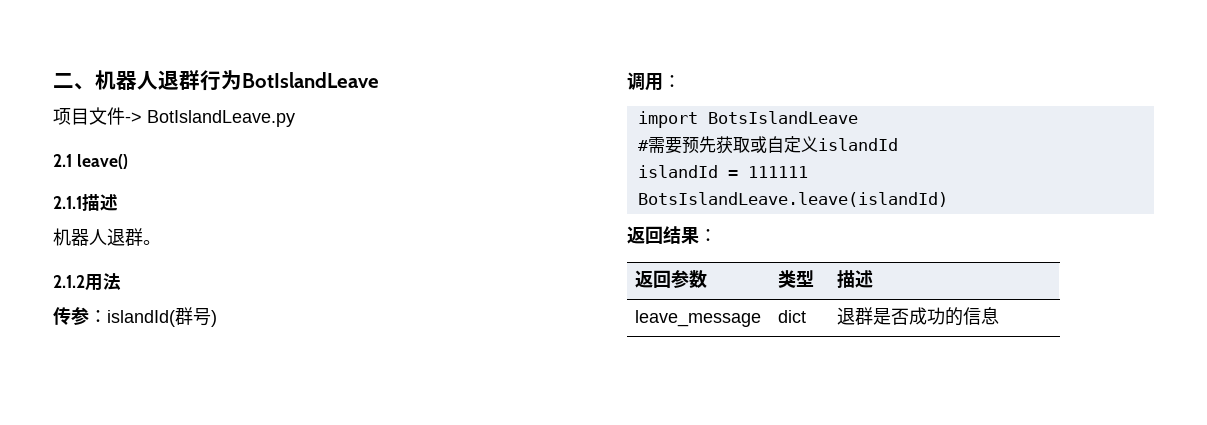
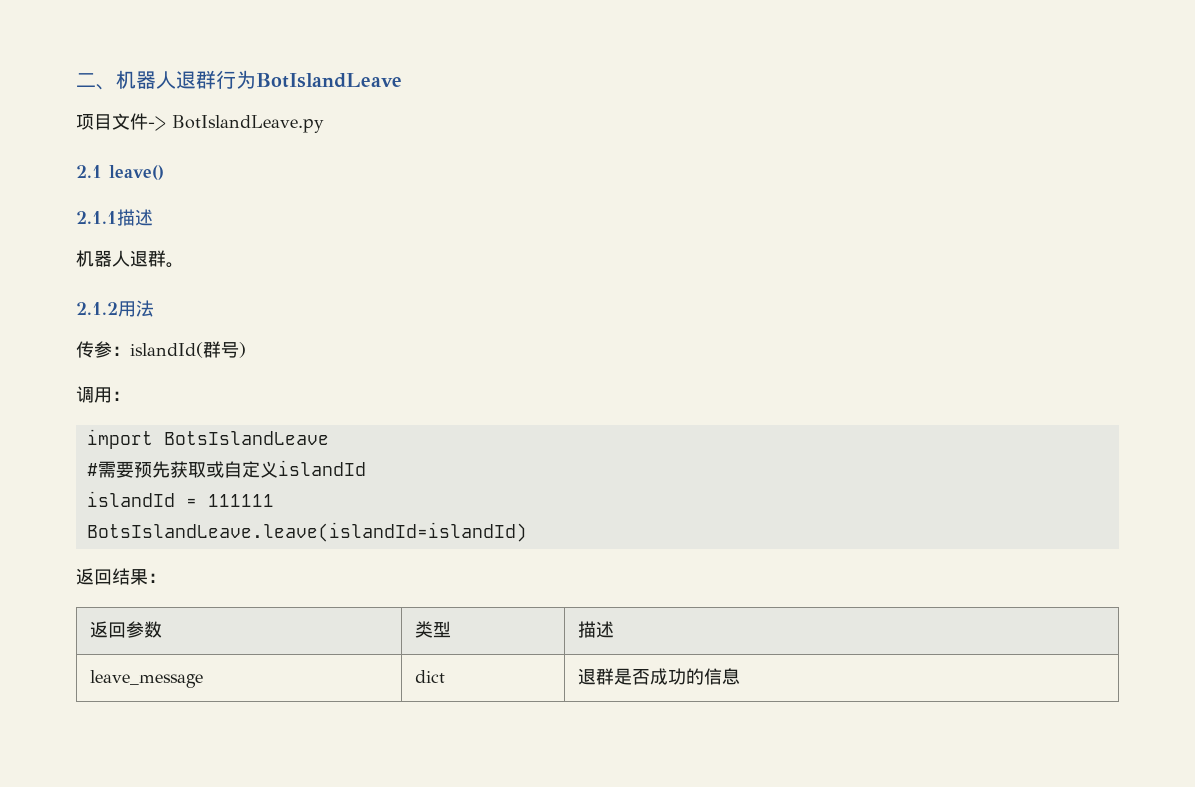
[637,192,948,207] BotsIslandLeave.leave(islandId) -> [86,522,527,542] BotsIslandLeave.leave(islandId=islandId)

